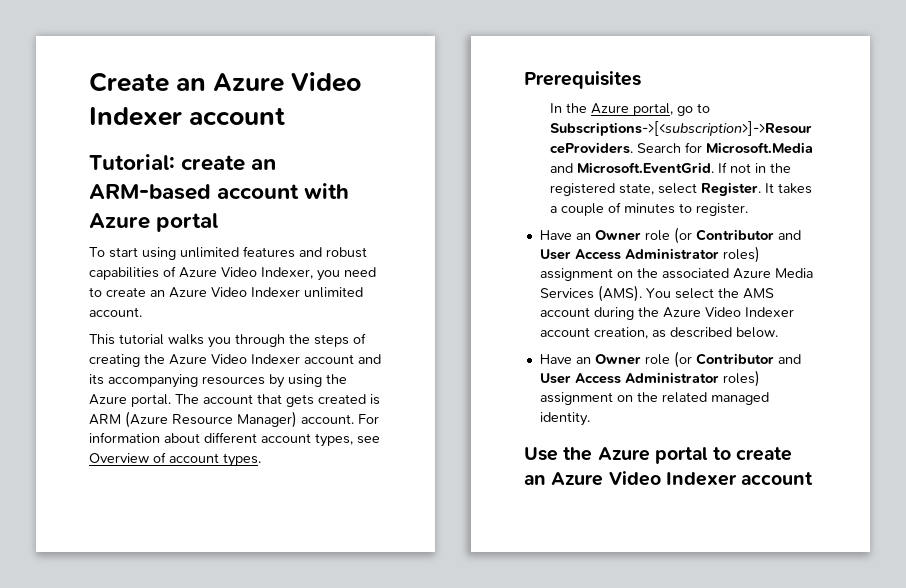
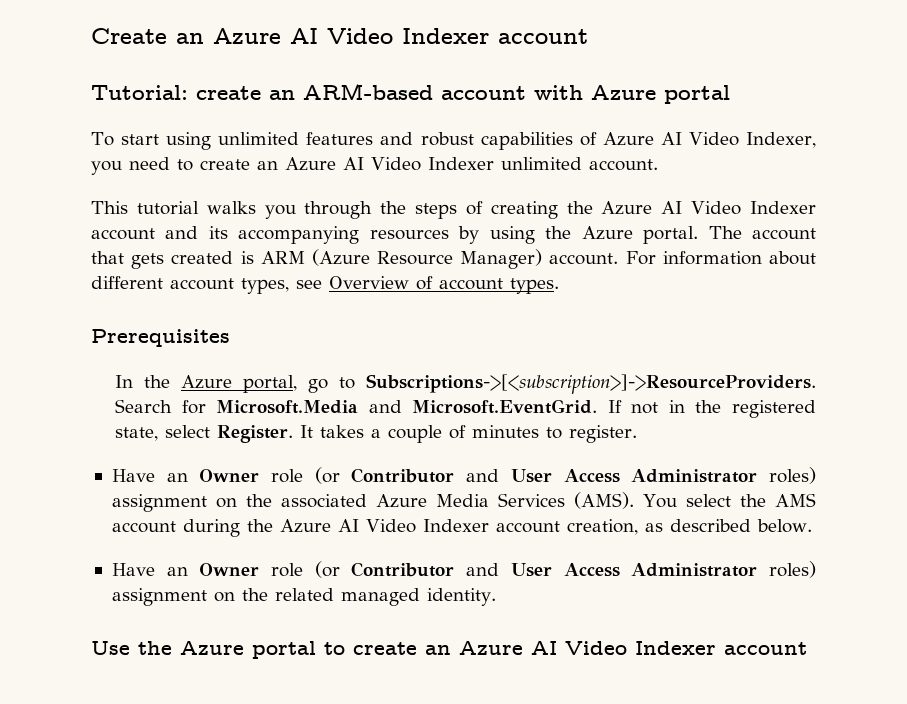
(285, 82) none -> [290,28,318,44] AI
(217, 272) none -> [660,132,682,145] AI
(207, 292) none -> [343,157,364,170] AI
(207, 359) none -> [661,201,683,214] AI
(701, 312) none -> [337,519,359,532] AI
(604, 479) none -> [531,641,557,655] AI

